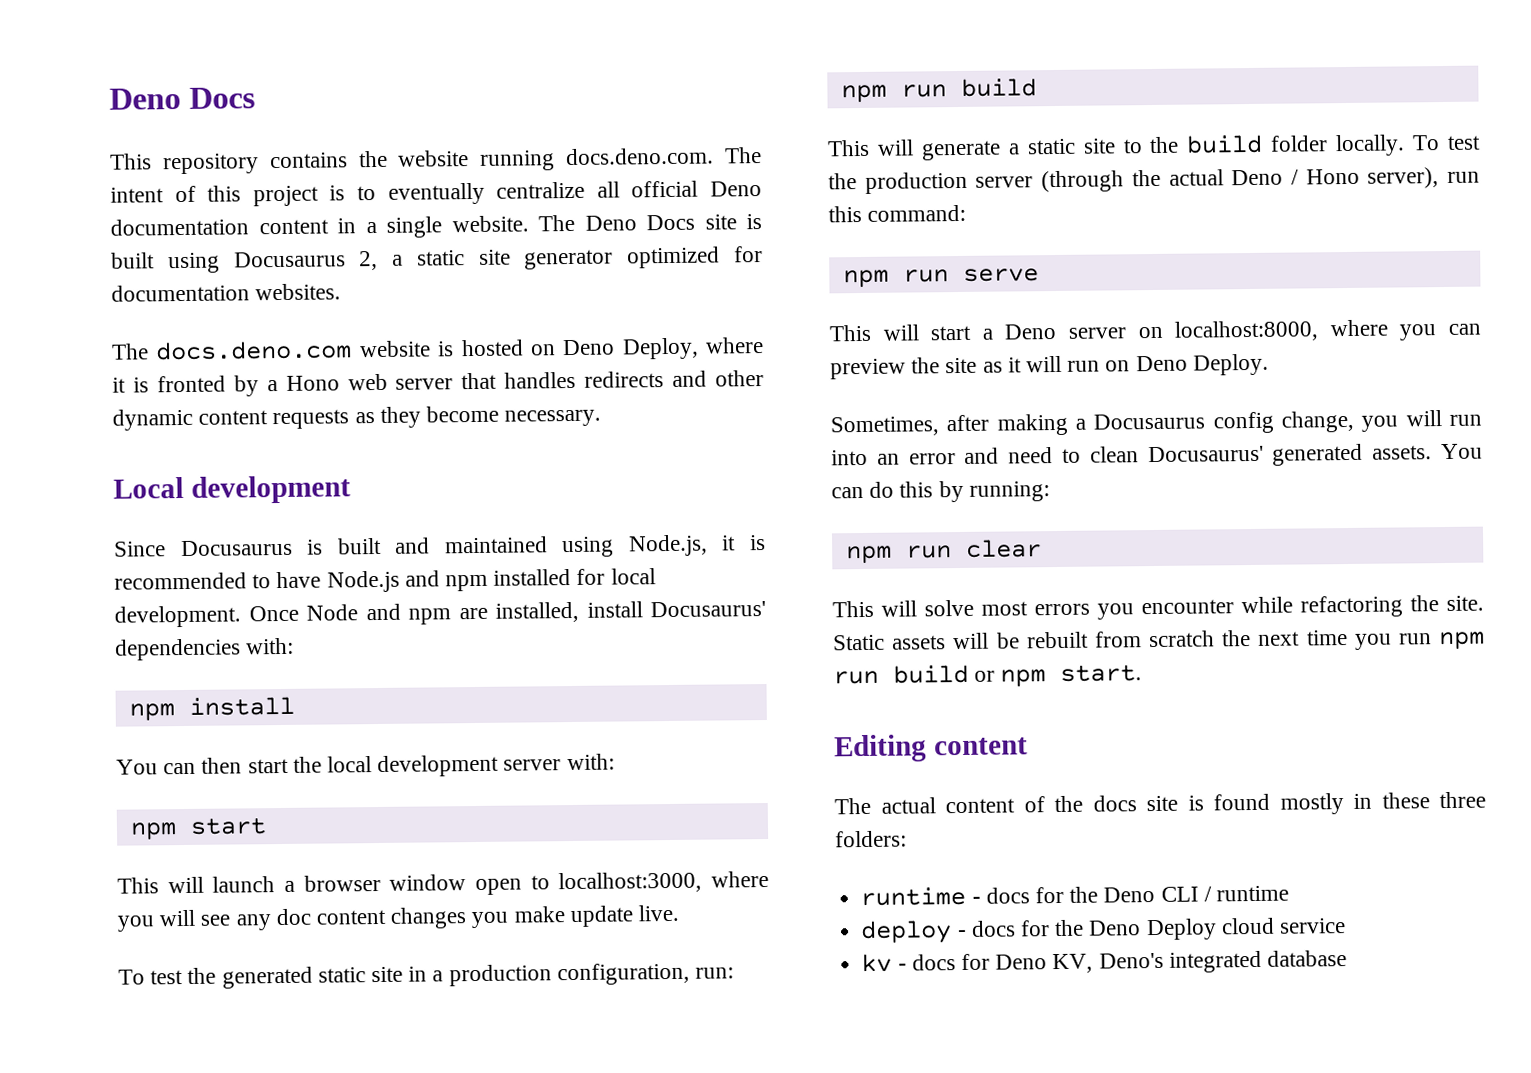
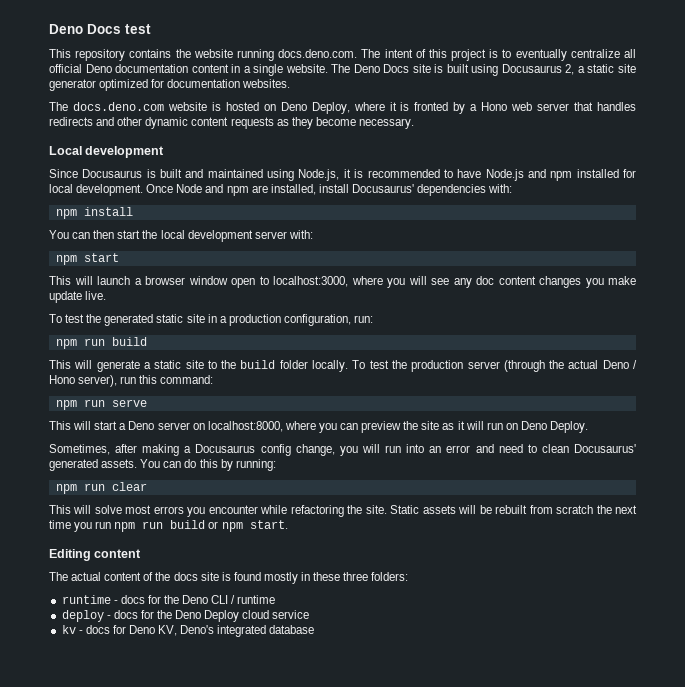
[109,87,256,110] Deno Docs -> [49,24,151,34] Deno Docs test

